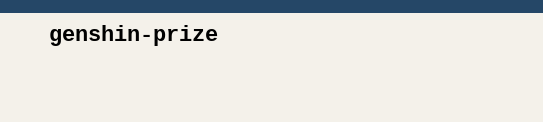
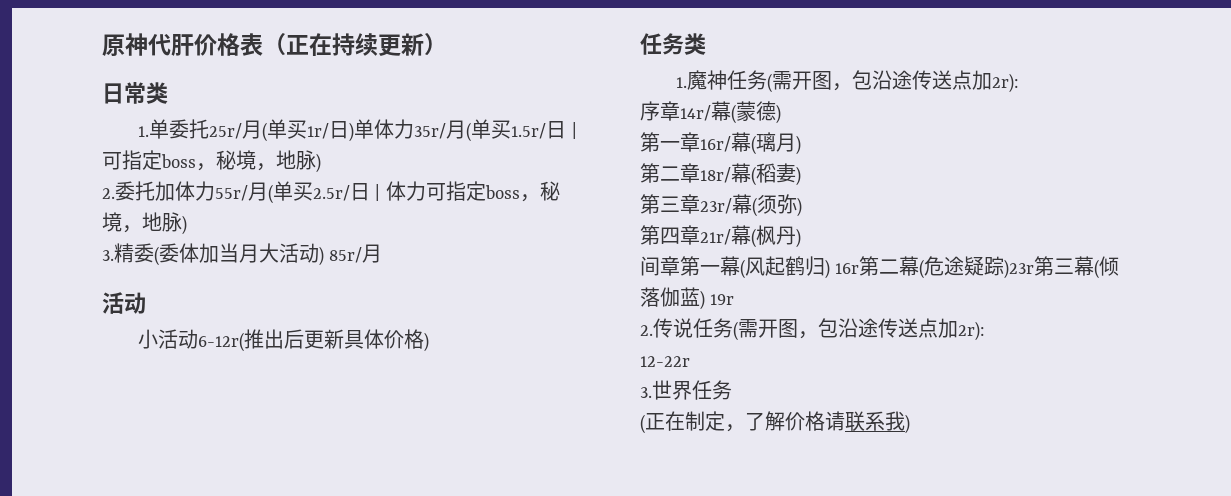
[49,25,218,46] genshin-prize -> [102,33,447,56] [102,82,168,104] [138,119,577,142] [102,150,321,173] [102,181,560,204] [102,212,187,235] [102,243,383,266] [102,292,146,314] [138,329,430,352] [640,33,706,55] [676,70,1020,93] [640,101,781,124] [640,132,801,155] [640,163,801,186] [640,194,802,217] [640,225,801,248] [640,256,1120,279] [640,287,735,310] [640,318,985,341] [640,356,690,367] [640,380,732,400] [640,411,910,434] 原神代肝价格表（正在持续更新） // 日常类 // 1.单委托25r/月(单买1r/日)单体力35r/月(单买1.5r/日 | 可指定boss，秘境，地脉) // 2.委托加体力55r/月(单买2.5r/日 | 体力可指定boss，秘境，地脉) // 3.精委(委体加当月大活动) 85r/月 // 活动 // 小活动6-12r(推出后更新具体价格) // 任务类 // 1.魔神任务(需开图，包沿途传送点加2r): // 序章14r/幕(蒙德) // 第一章16r/幕(璃月) // 第二章18r/幕(稻妻) // 第三章23r/幕(须弥) // 第四章21r/幕(枫丹) // 间章第一幕(风起鹤归) 16r第二幕(危途疑踪)23r第三幕(倾落伽蓝) 19r // 2.传说任务(需开图，包沿途传送点加2r): // 12-22r // 3.世界任务 // (正在制定，了解价格请联系我)

